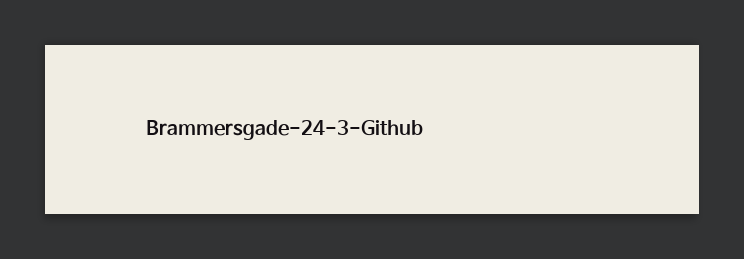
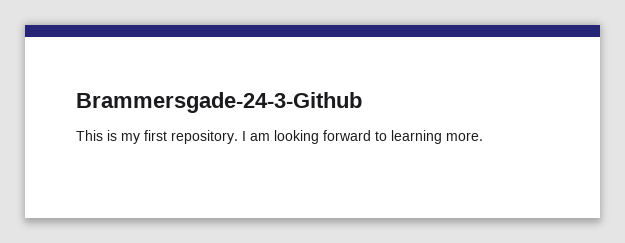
(423, 130) none -> [76,130,483,144] // This is my first repository. I am looking forward to learning more.

